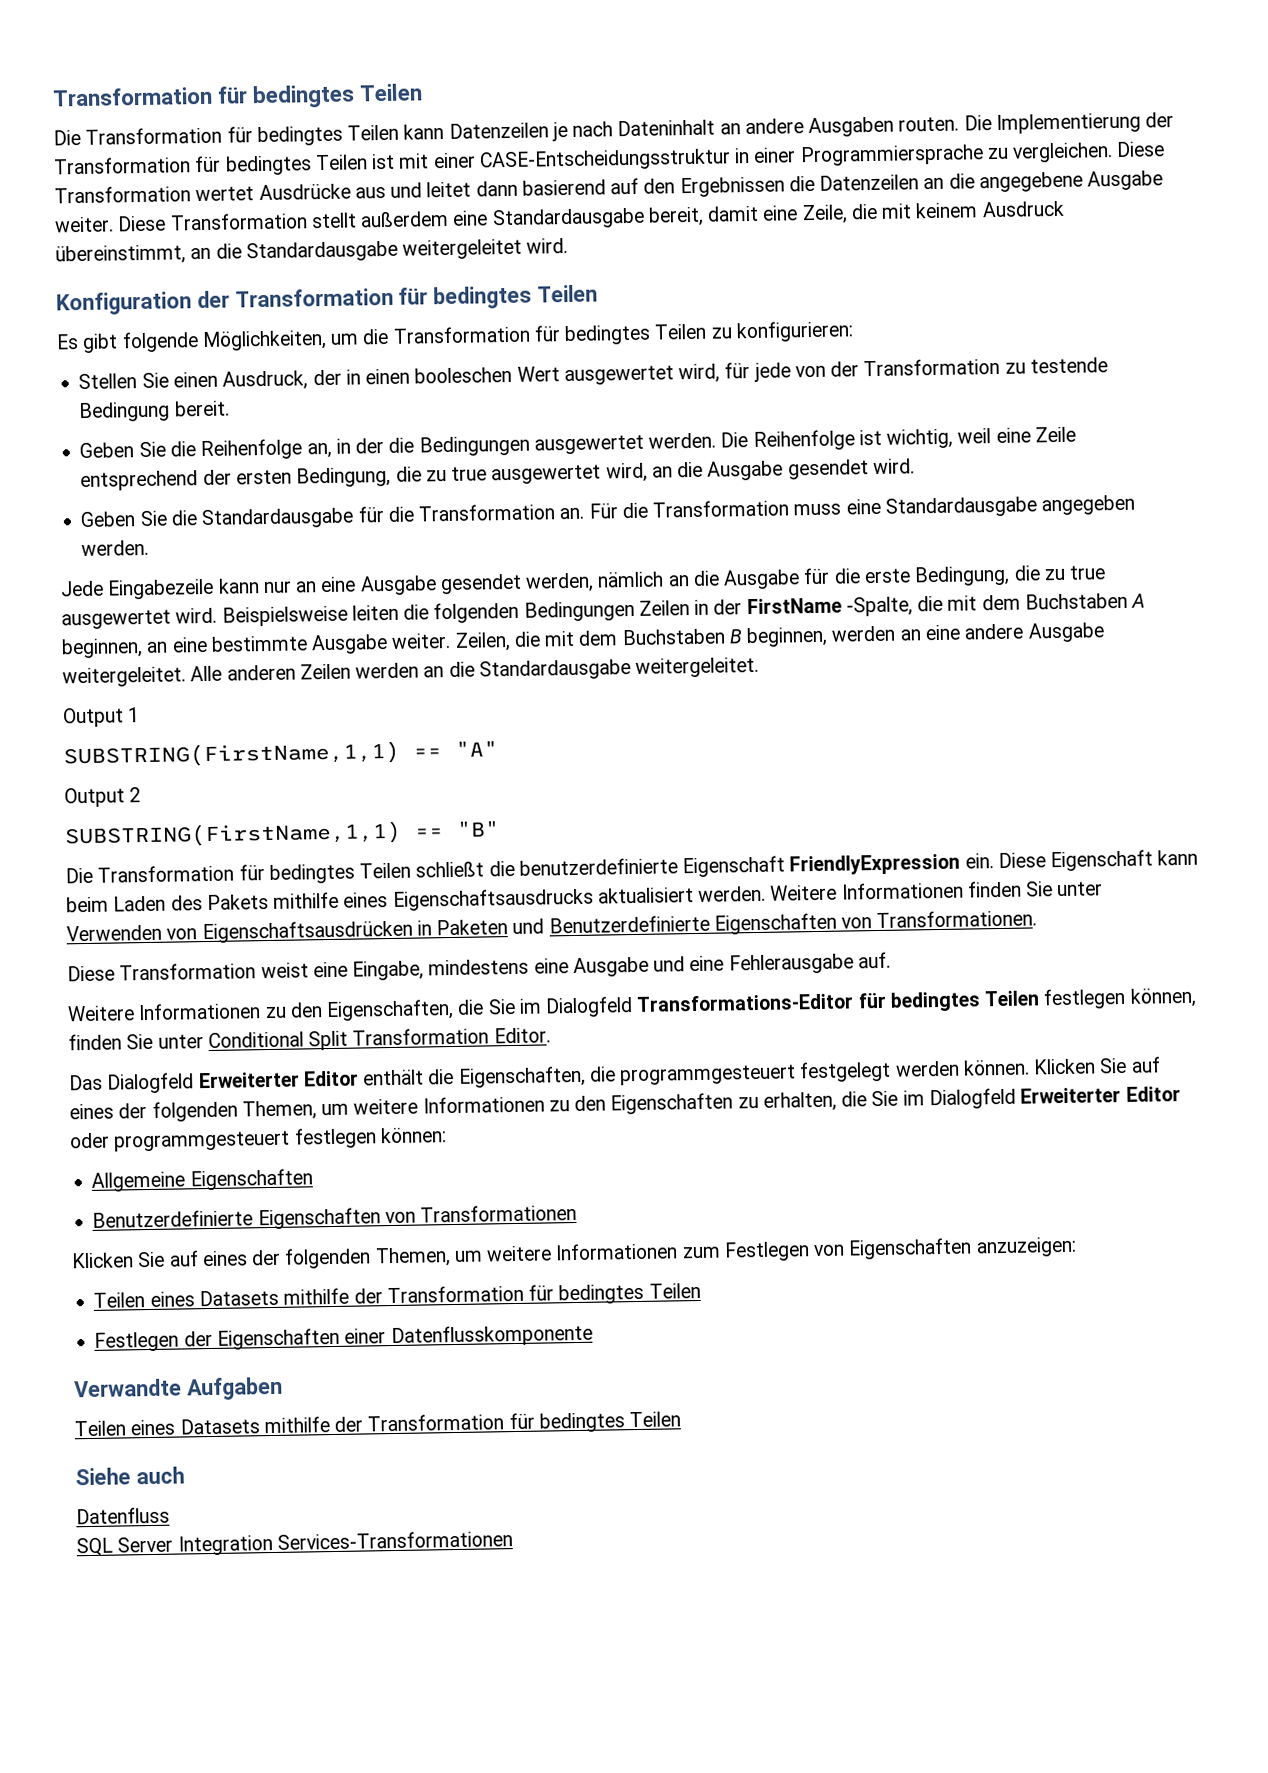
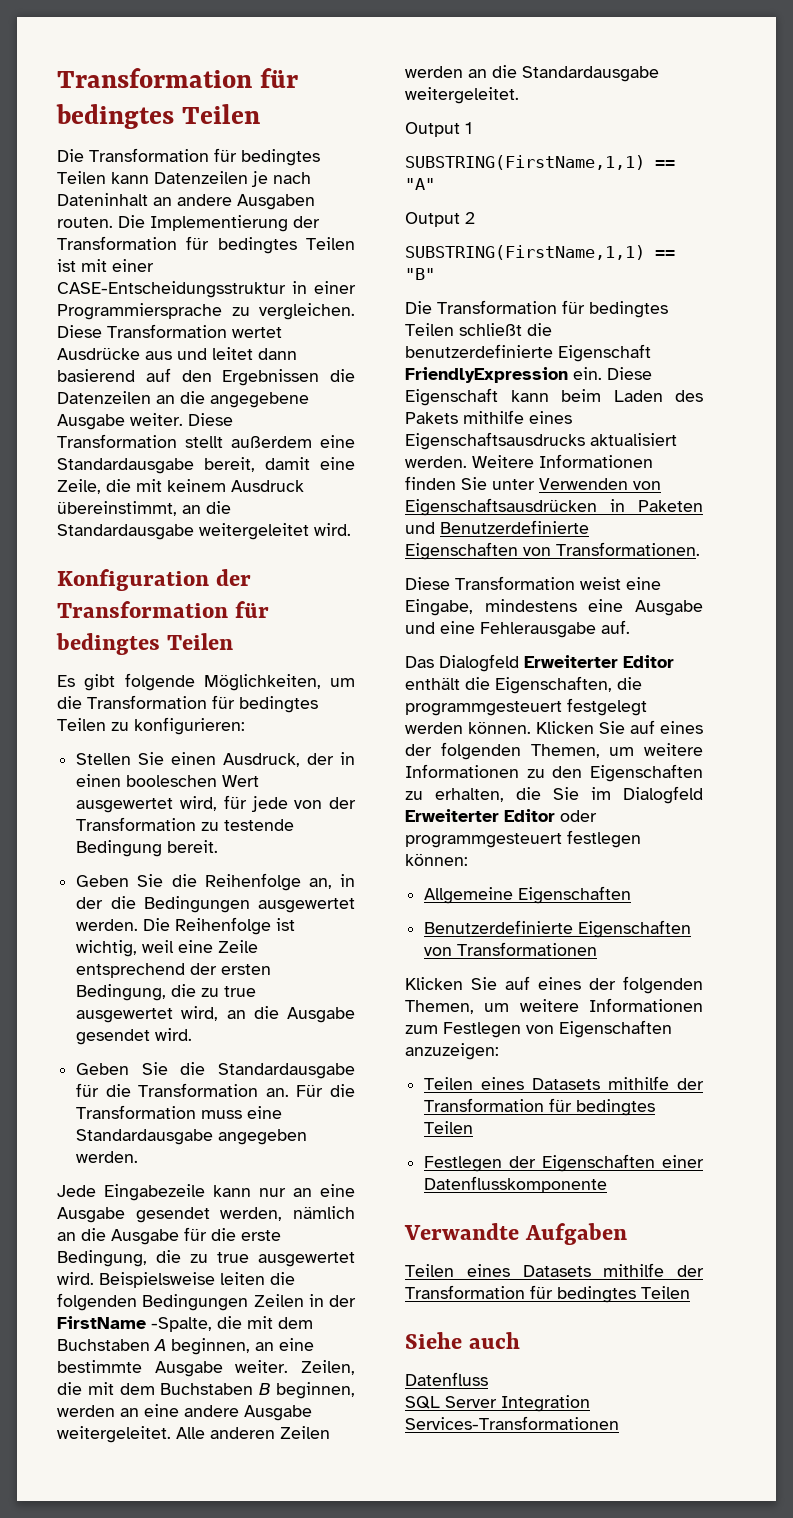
[67,987,1197,1022] [68,1027,551,1051] // Weitere Informationen zu den Eigenschaften, die Sie im Dialogfeld Transformations-Editor für bedingtes Teilen festlegen können, finden Sie unter Conditional Split Transformation Editor. -> (630, 627) none

